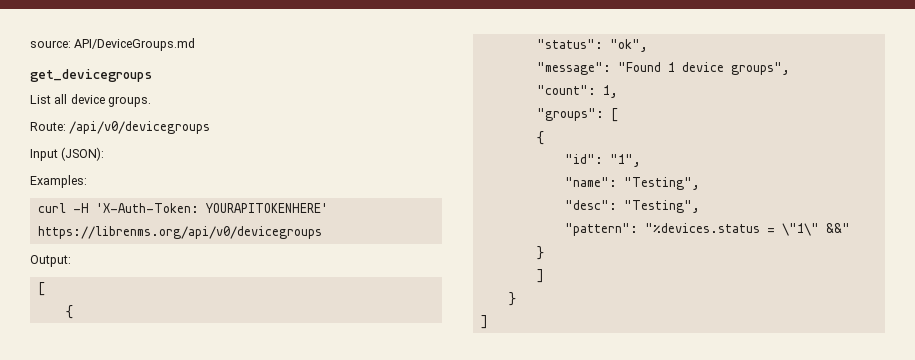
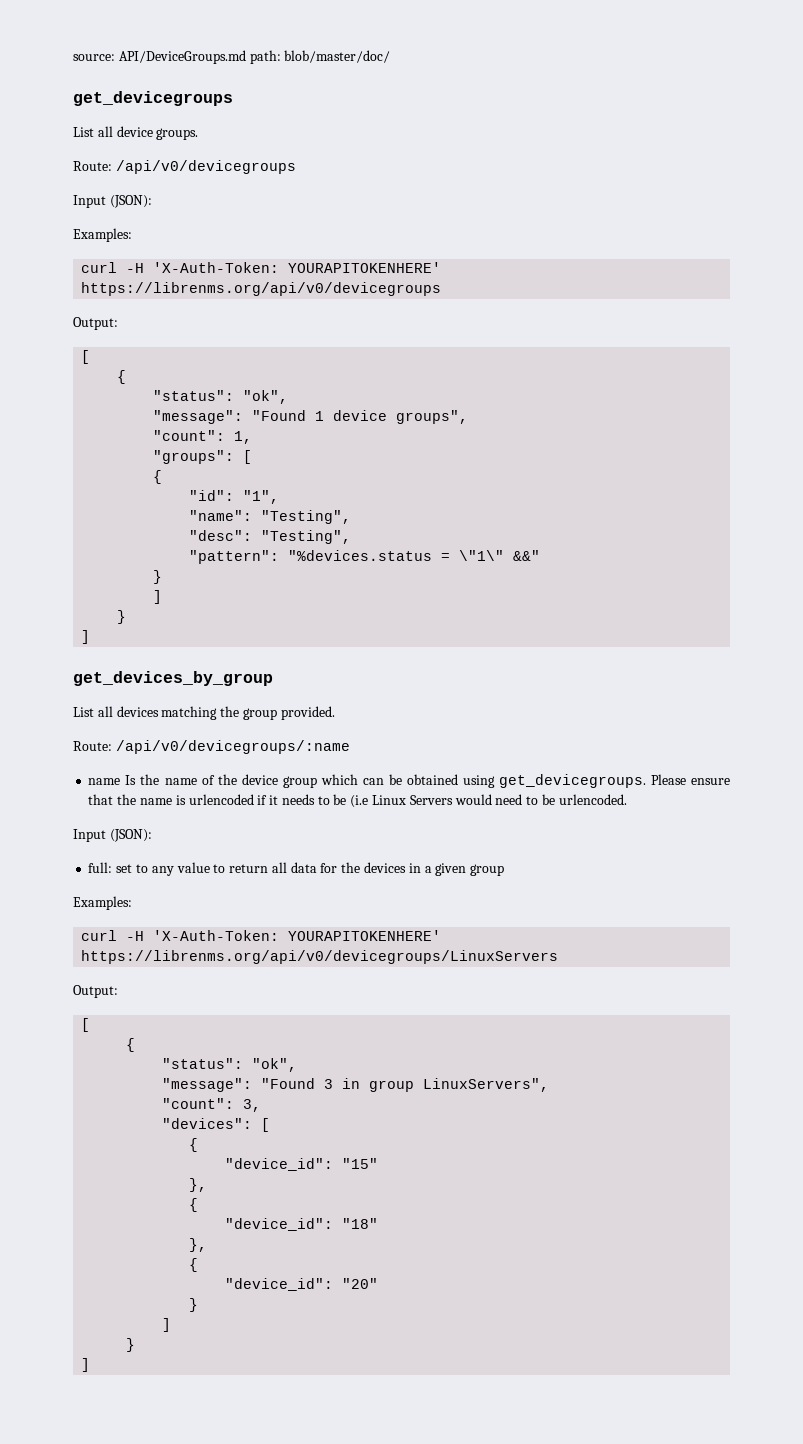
(196, 44) none -> [249,50,391,64] path: blob/master/doc/
(488, 322) none -> [73,671,273,686] [73,706,335,720] [73,740,350,754] [88,774,730,788] [88,794,627,808] [73,829,152,842] [88,862,505,876] [73,896,132,910] [81,930,442,941] [81,950,559,964] [73,985,118,998] [81,1018,91,1032] [126,1038,136,1052] [162,1058,298,1072] [162,1078,550,1092] [162,1098,262,1112] [162,1118,271,1132] [189,1138,199,1152] [225,1158,379,1171] [189,1178,208,1192] [189,1198,199,1212] [225,1218,379,1231] [189,1238,208,1252] [189,1258,199,1272] [225,1278,379,1291] [189,1298,199,1312] [162,1318,172,1332] [126,1338,136,1352] [81,1358,91,1372] // get_devices_by_group // List all devices matching the group provided. // Route: /api/v0/devicegroups/:name // name Is the name of the device group which can be obtained using get_devicegroups. Please ensure that the name is urlencoded if it needs to be (i.e Linux Servers would need to be urlencoded. // Input (JSON): // full: set to any value to return all data for the devices in a given group // Examples: // curl -H 'X-Auth-Token: YOURAPITOKENHERE' https://librenms.org/api/v0/devicegroups/LinuxServers // Output: // [ // { // "status": "ok", // "message": "Found 3 in group LinuxServers", // "count": 3, // "devices": [ // { // "device_id": "15" // }, // { // "device_id": "18" // }, // { // "device_id": "20" // } // ] // } // ]

